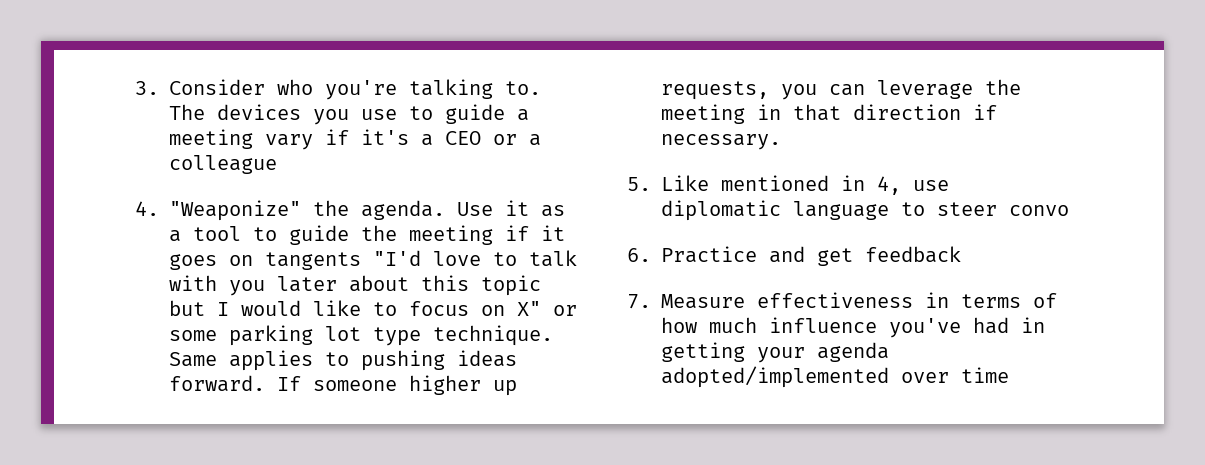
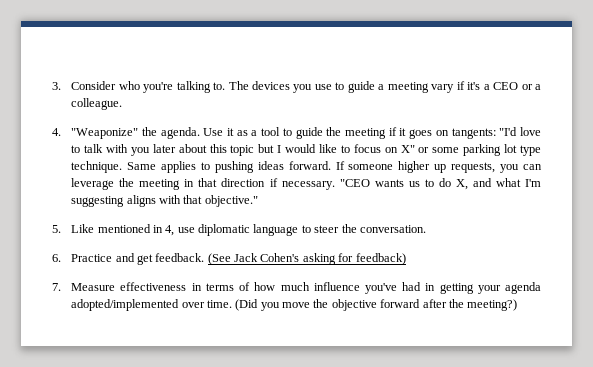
[169,155,277,174] colleague -> [71,98,123,110] colleague.
[265,252,361,270] tangents -> [451,128,496,139] tangents:
(781, 142) none -> [339,178,541,190] [71,195,258,207] "CEO wants us to do X, and what I'm suggesting aligns with that objective."
[1009,205,1069,216] convo -> [341,224,426,233] the conversation.
[865,246,961,263] feedback -> [155,253,406,265] feedback. (See Jack Cohen's asking for feedback)
[961,367,1009,383] time -> [206,299,518,311] time. (Did you move the objective forward after the meeting?)

